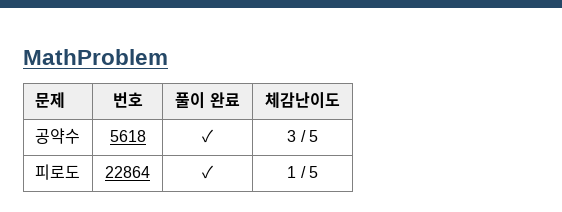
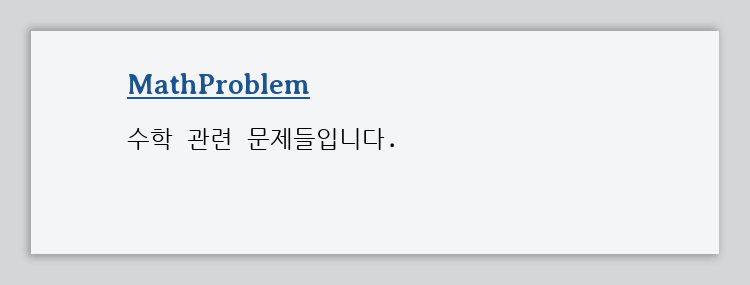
[34,92,65,108] [112,92,143,108] [175,92,240,109] [265,92,340,109] [34,128,80,144] [109,130,146,142] [202,129,213,143] [287,130,318,142] [34,164,80,180] [105,166,150,178] [202,165,213,179] [287,166,318,178] // 문제 | 번호 | 풀이 완료 | 체감난이도 // 공약수 | 5618 | ✓ | 3 / 5 // 피로도 | 22864 | ✓ | 1 / 5 -> [127,128,399,150] // 수학 관련 문제들입니다.

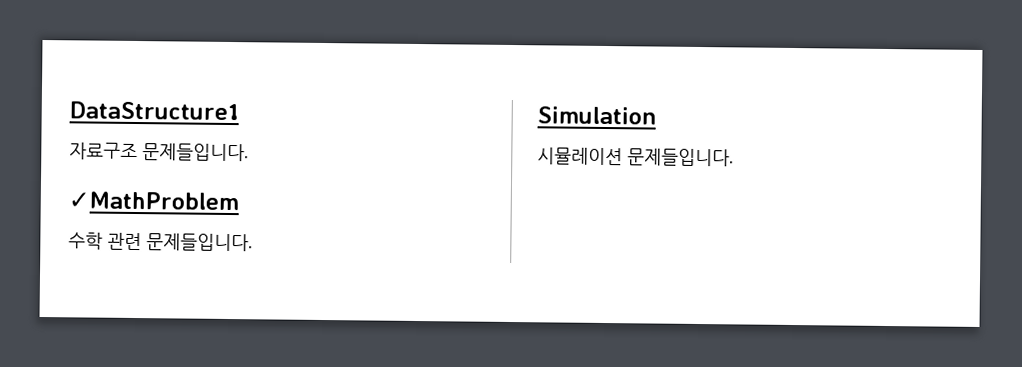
[127,73,310,94] MathProblem -> [69,101,239,121] [69,142,249,162] [68,191,239,211] DataStructure1 // 자료구조 문제들입니다. // ✓MathProblem
(399, 139) none -> [537,106,656,125] [537,147,734,167] // Simulation // 시뮬레이션 문제들입니다.

